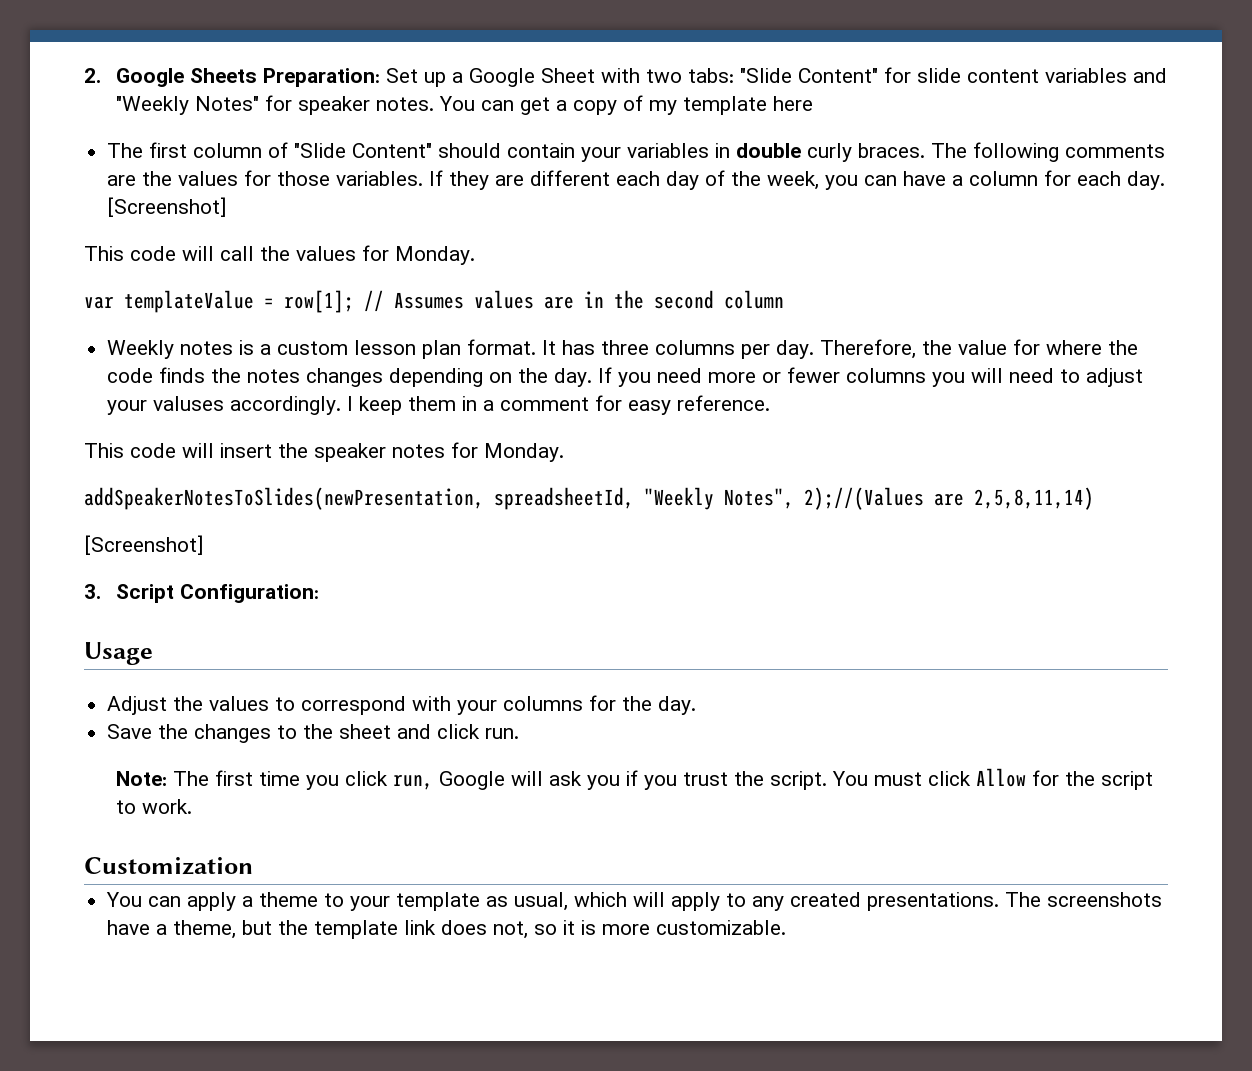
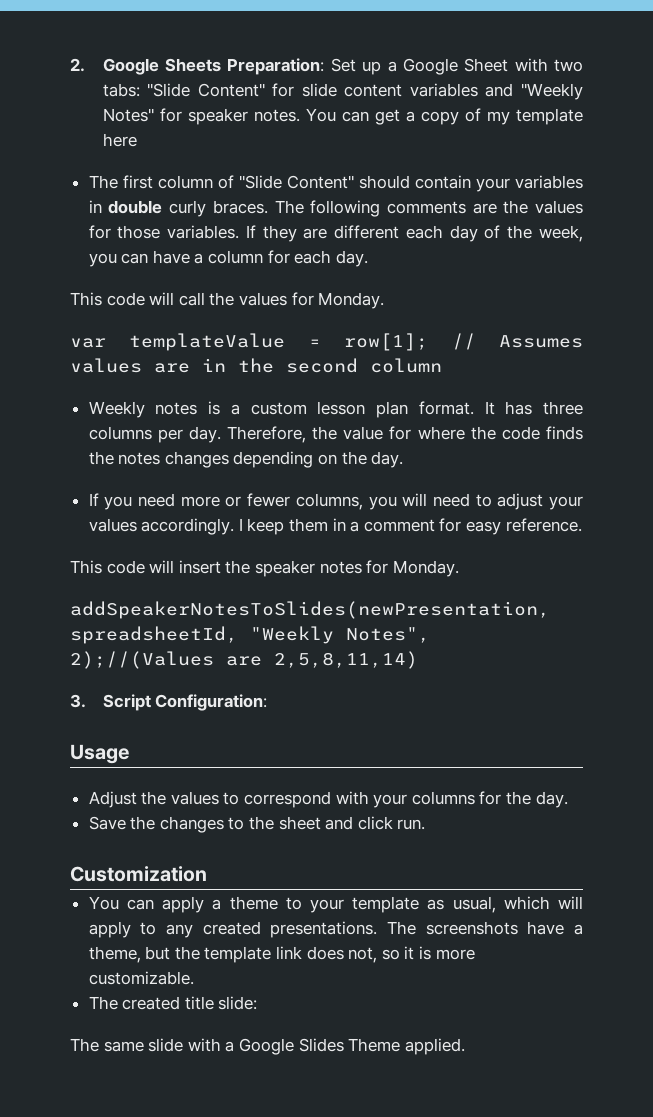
[107,197,228,217] [Screenshot] -> (368, 258) none
(593, 377) none -> (404, 459) //
[846,368,927,383] columns -> [295,493,363,510] columns,
[153,396,225,411] valuses -> [88,518,137,532] values
[84,535,204,555] // [Screenshot] -> (418, 660) none
[115,768,1153,790] [115,799,192,814] // Note: The first time you click run, Google will ask you if you trust the script. You must click Allow for the script to work. -> (426, 824) none
(787, 927) none -> [88,996,258,1010] [70,1038,465,1055] // The created title slide: // The same slide with a Google Slides Theme applied.

